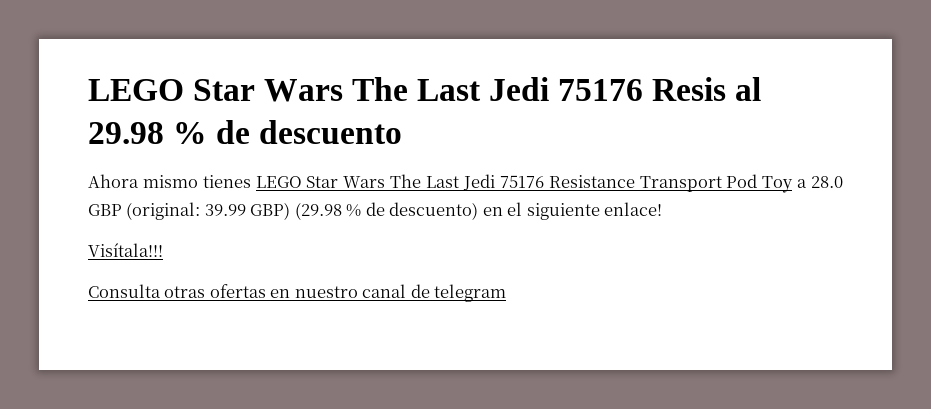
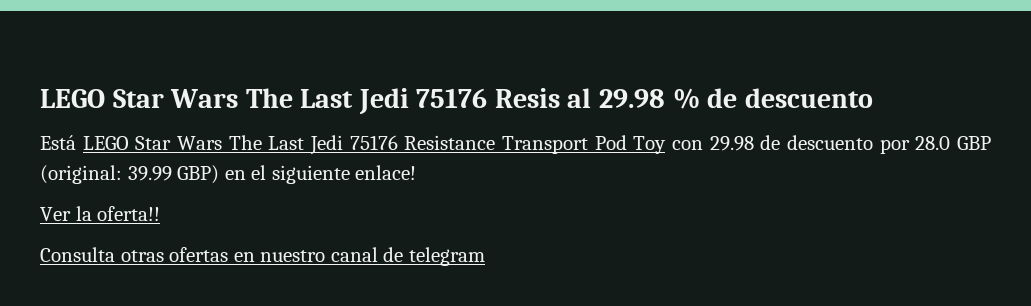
[88,174,251,188] Ahora mismo tienes -> [40,135,76,150] Está
[797,179,808,188] a -> [671,135,910,154] con 29.98 de descuento por
[294,202,479,220] (29.98 % de descuento) -> (220, 174) none
[88,243,163,257] Visítala!!! -> [40,206,161,221] Ver la oferta!!

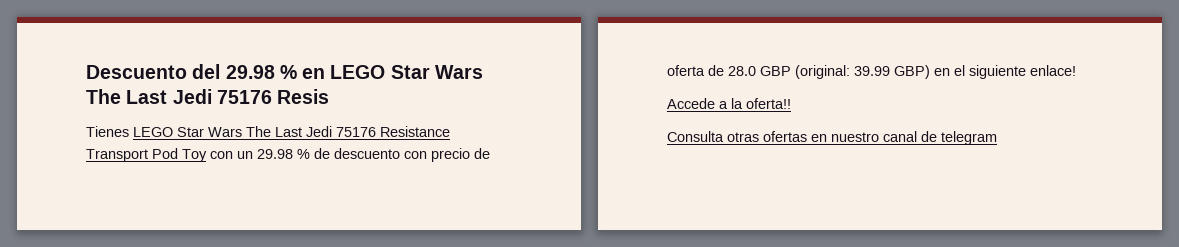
(40, 98) none -> [86,64,326,79] Descuento del 29.98 % en
[567,88,873,109] [40,135,76,150] al 29.98 % de descuento // Está -> [86,126,129,137] // Tienes
[709,135,910,154] 29.98 de descuento por -> [237,148,490,162] [667,65,724,76] un 29.98 % de descuento con precio de oferta de
[40,207,71,221] Ver -> [667,98,728,109] Accede a

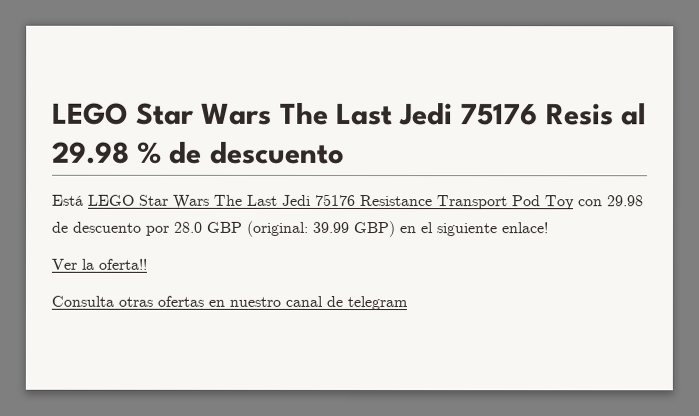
[86,64,326,79] Descuento del 29.98 % en -> (52, 113) none
[86,126,129,137] // Tienes -> [620,103,647,126] [52,141,345,164] [52,194,84,206] al 29.98 % de descuento // Está
[237,148,490,162] [667,65,724,76] un 29.98 % de descuento con precio de oferta de -> [607,195,644,207] [51,221,169,236] 29.98 de descuento por
[667,98,728,109] Accede a -> [51,258,77,270] Ver

